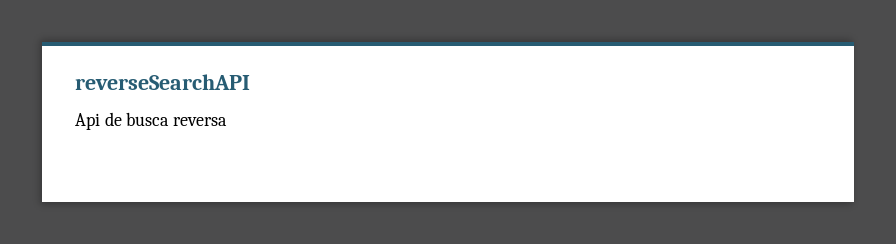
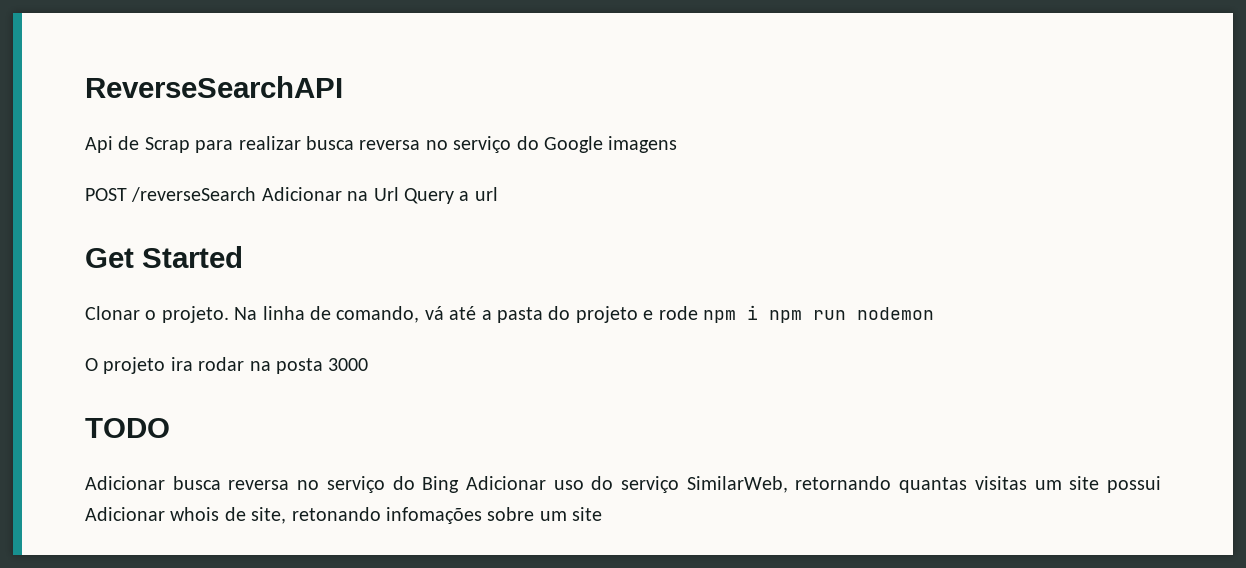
[75,74,250,90] reverseSearchAPI -> [85,76,343,98] ReverseSearchAPI
[126,112,228,126] busca reversa -> [144,136,678,153] [85,187,498,204] [85,246,243,268] [85,305,934,323] [85,357,369,374] [85,418,170,438] [85,476,1162,493] [85,507,603,524] Scrap para realizar busca reversa no serviço do Google imagens // POST /reverseSearch Adicionar na Url Query a url // Get Started // Clonar o projeto. Na linha de comando, vá até a pasta do projeto e rode npm i npm run nodemon // O projeto ira rodar na posta 3000 // TODO // Adicionar busca reversa no serviço do Bing Adicionar uso do serviço SimilarWeb, retornando quantas visitas um site possui Adicionar whois de site, retonando infomações sobre um site

